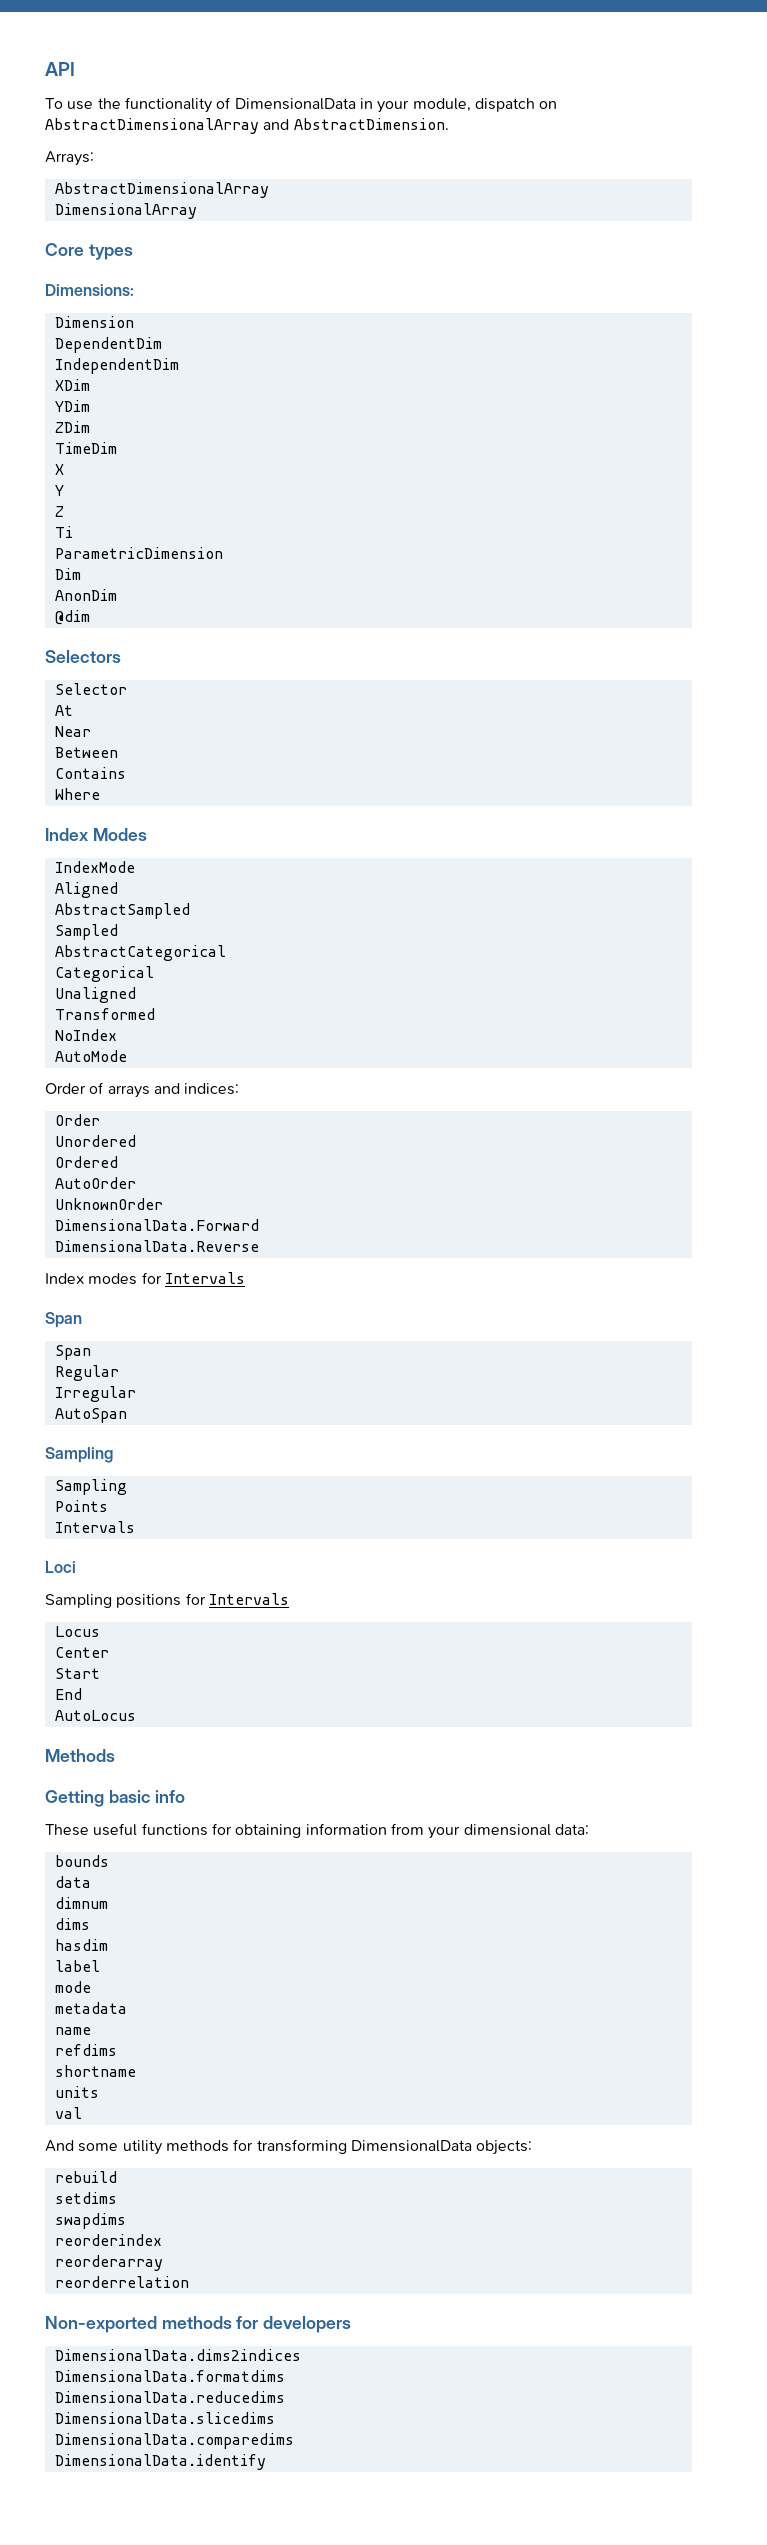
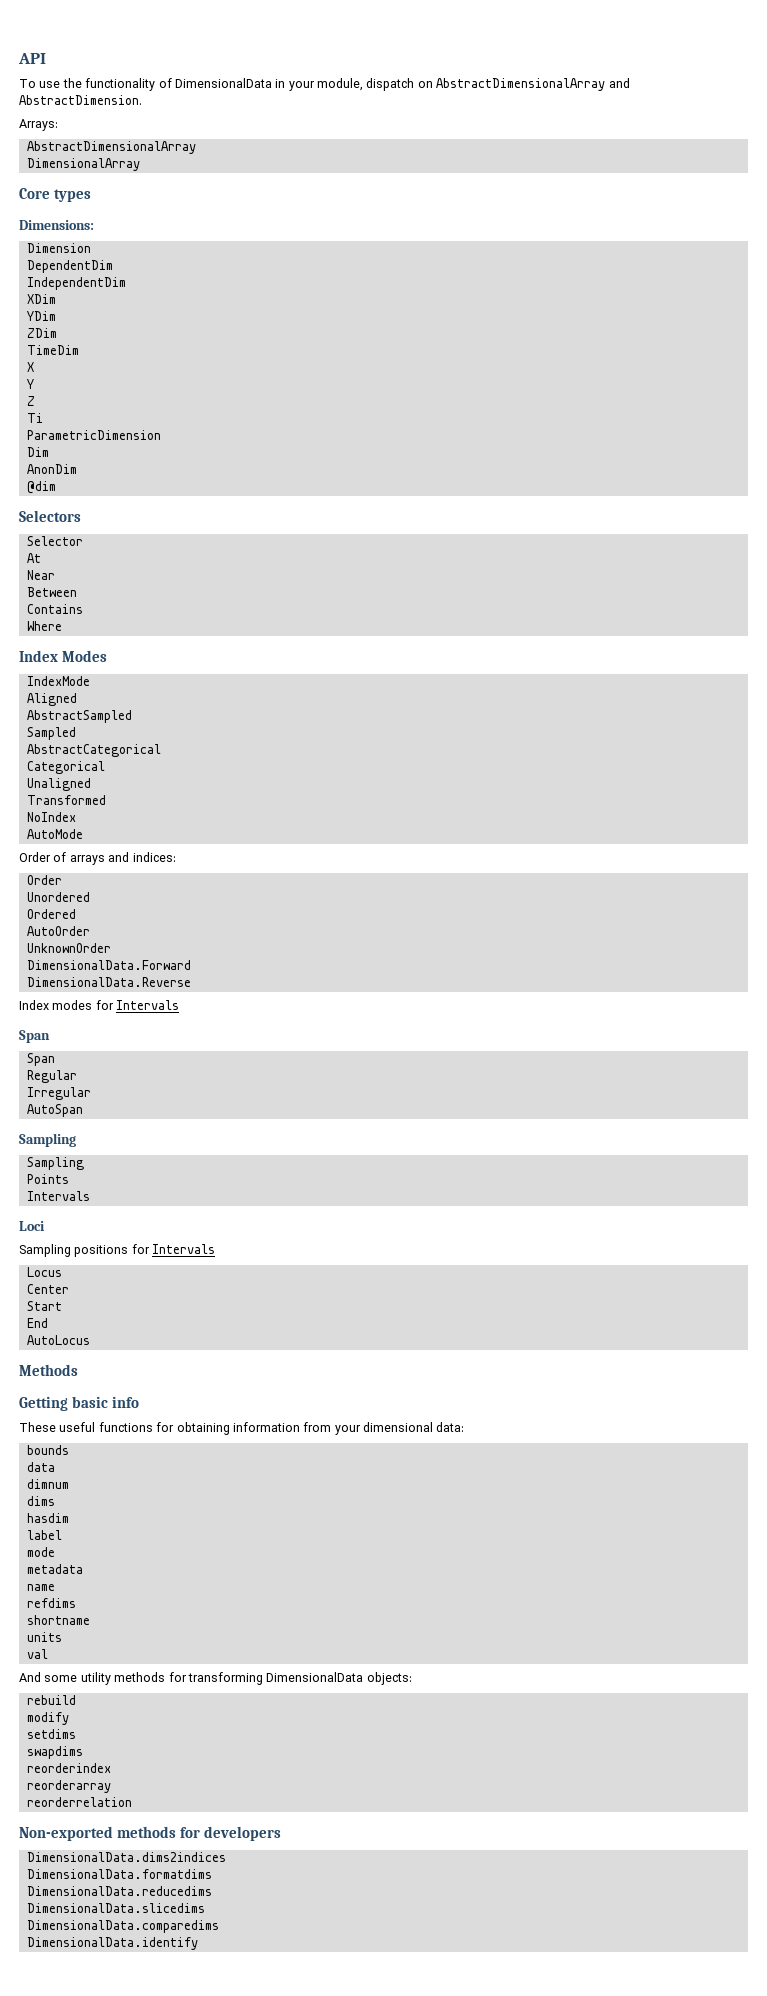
(117, 2177) none -> [26,1712,69,1725] // modify

